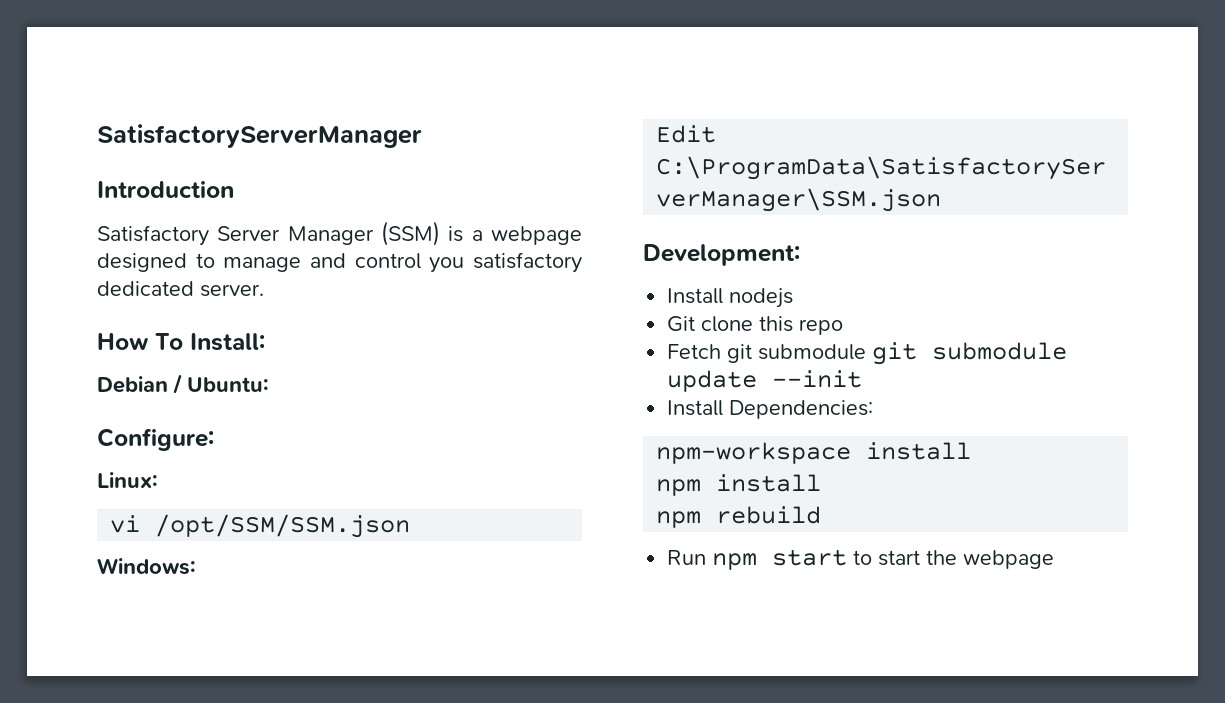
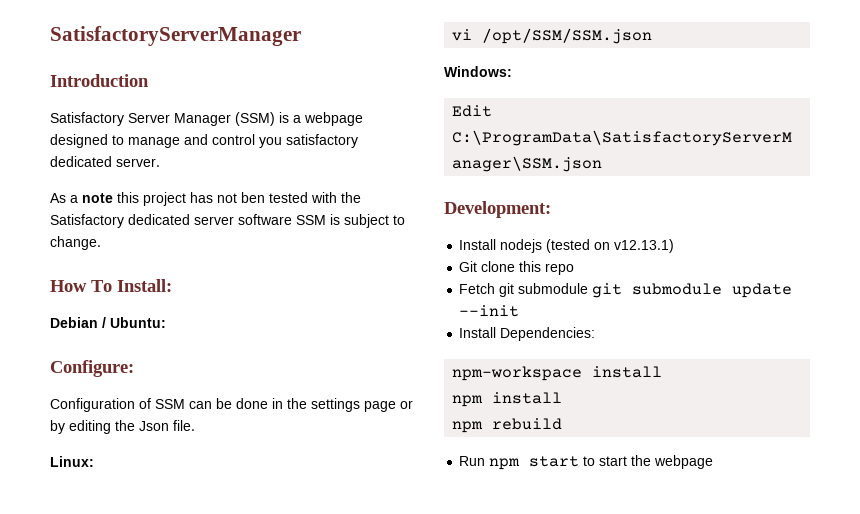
(264, 290) none -> [50,192,361,206] [50,214,405,228] [50,236,101,250] // As a note this project has not ben tested with the Satisfactory dedicated server software SSM is subject to change.
(214, 439) none -> [50,398,413,412] [50,420,195,434] // Configuration of SSM can be done in the settings page or by editing the Json file.
(794, 298) none -> [546,239,675,253] (tested on v12.13.1)

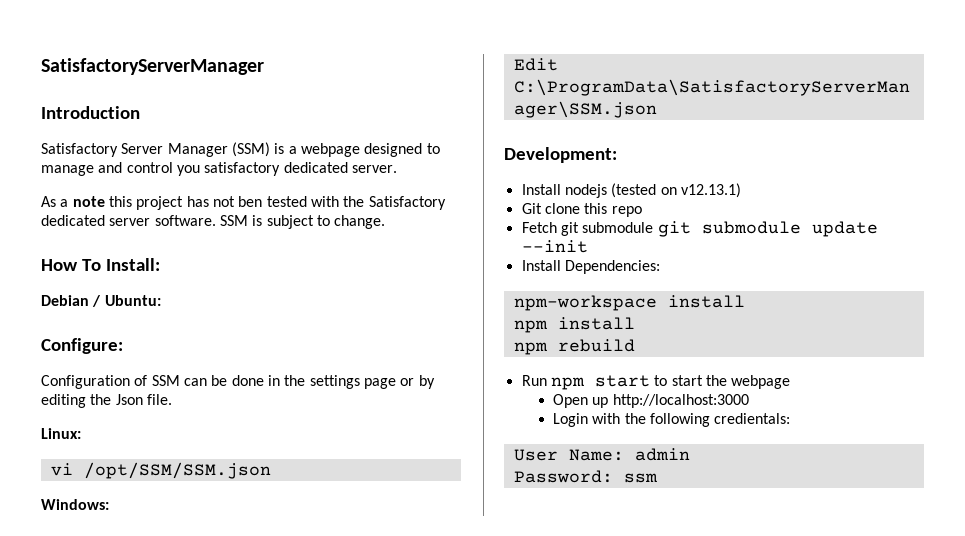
[238,214,292,225] software -> [154,215,216,226] software.
(714, 462) none -> [553,394,749,408] [553,413,791,427] [513,448,690,461] [513,470,658,483] // Open up http://localhost:3000 // Login with the following credientals: // User Name: admin // Password: ssm

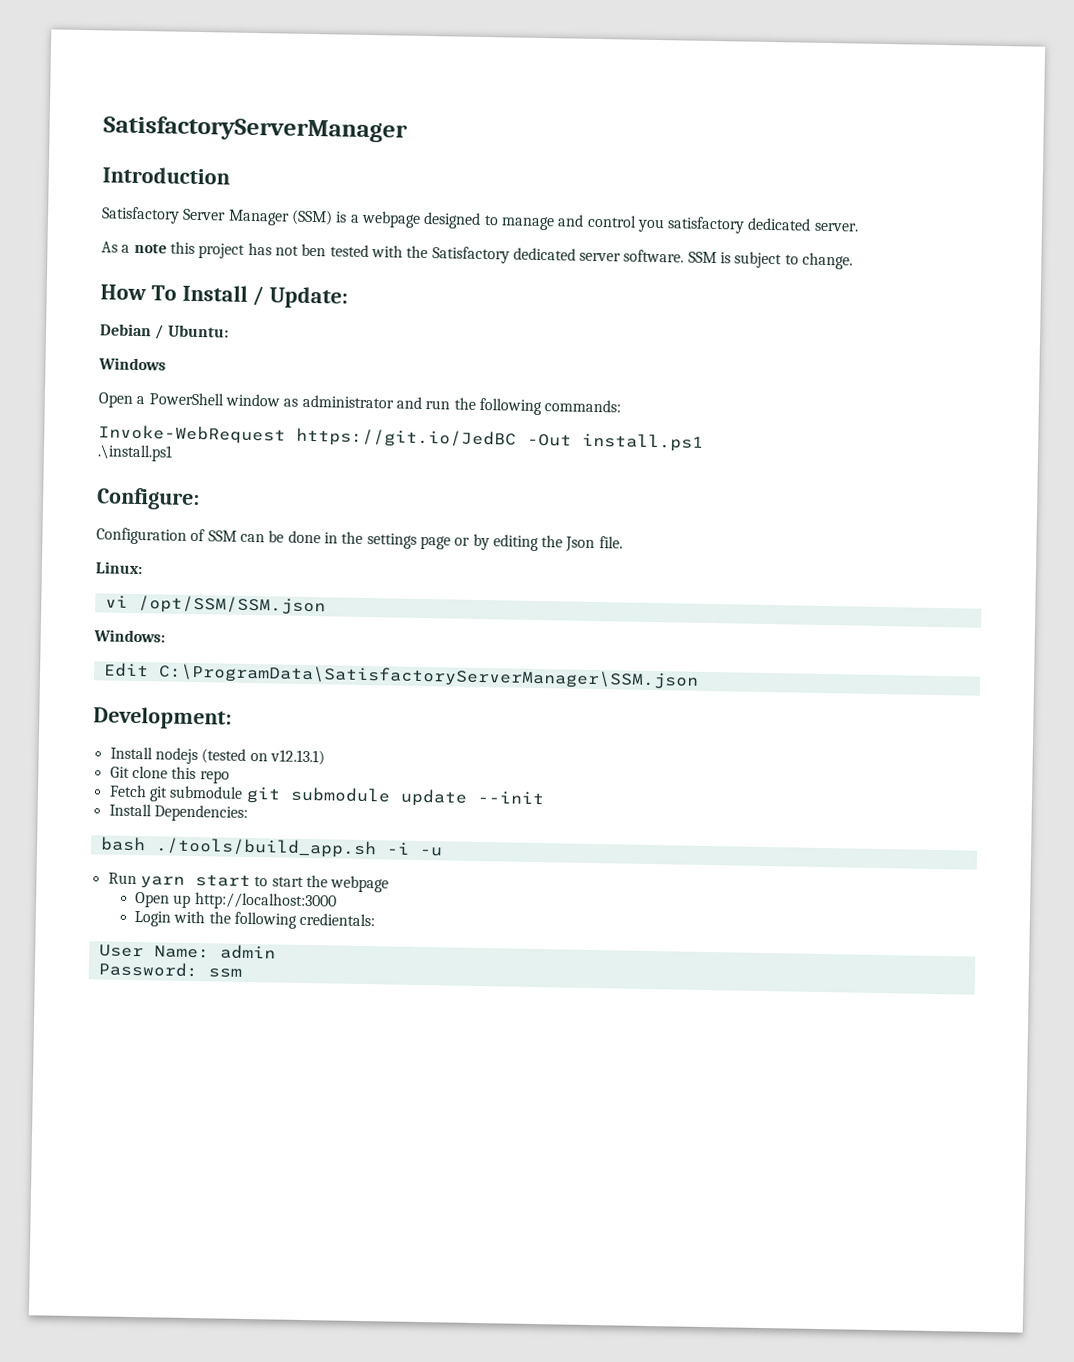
[105,258,160,271] Install: -> [181,284,349,309] Install / Update:
(161, 300) none -> [98,357,166,371] [98,392,622,416] [98,424,704,452] [97,444,173,462] // Windows // Open a PowerShell window as administrator and run the following commands: // Invoke-WebRequest https://git.io/JedBC -Out install.ps1 // .\install.ps1
[513,295,745,311] [513,317,635,333] [513,339,635,355] npm-workspace install // npm install // npm rebuild -> [99,836,443,859] bash ./tools/build_app.sh -i -u
[550,377,585,390] npm -> [139,876,185,889] yarn

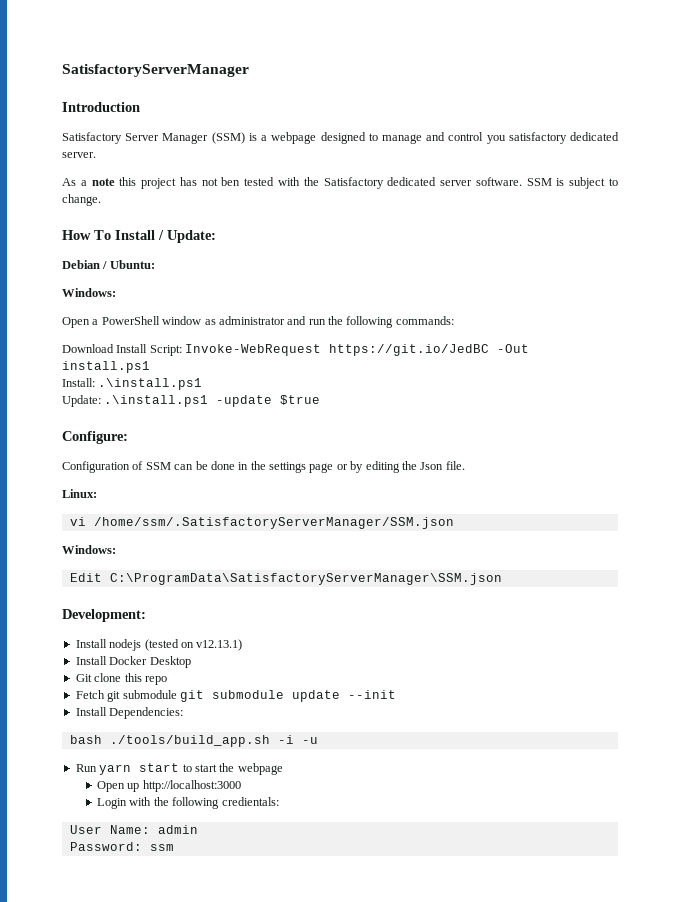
[98,357,166,371] Windows -> [62,288,116,297] Windows:
(622, 406) none -> [62,344,182,356] Download Install Script:
[97,444,173,462] .\install.ps1 -> [62,378,203,390] [62,395,321,407] Install: .\install.ps1 // Update: .\install.ps1 -update $true
[137,595,326,616] /opt/SSM/SSM.json -> [93,517,454,529] /home/ssm/.SatisfactoryServerManager/SSM.json
(325, 757) none -> [75,656,191,668] // Install Docker Desktop

